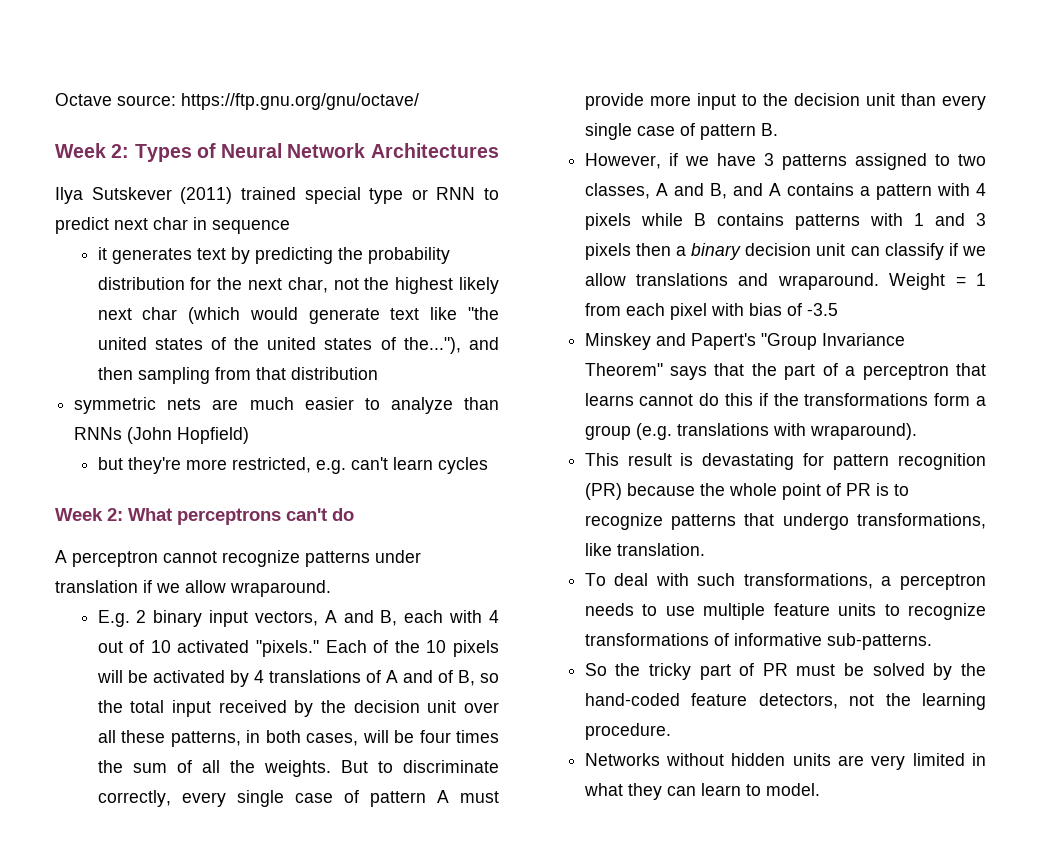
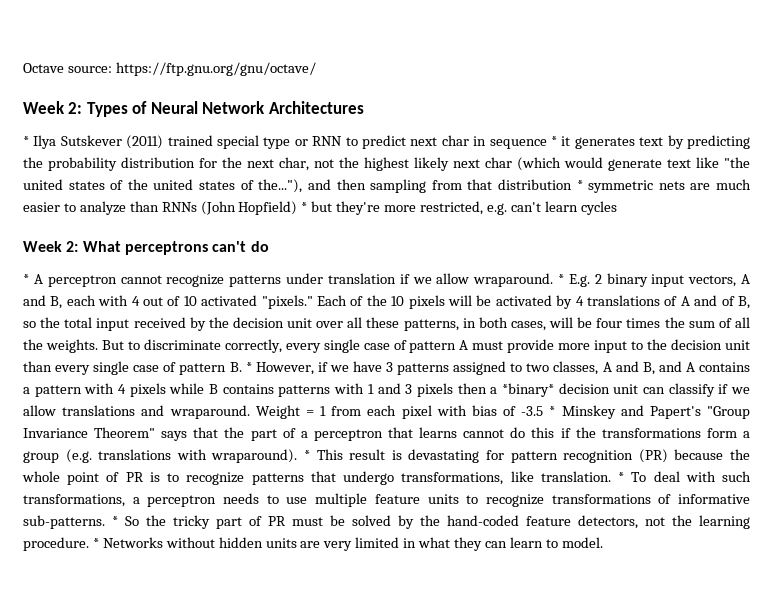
(499, 150) none -> [23,136,29,146] *
(290, 227) // -> [550,136,557,146] *
(378, 373) // -> [576,180,583,190] *
(250, 435) // -> [301,202,308,212] *
(354, 514) none -> [23,274,29,284] *
(331, 588) // -> [557,274,564,284] *
(778, 129) // -> [245,362,252,372] *
[691,243,742,260] binary -> [501,383,554,397] *binary*
(838, 309) // -> [549,406,556,416] *
(917, 431) // -> [304,450,310,460] *
(705, 549) // -> [618,472,625,482] *
(932, 641) // -> [112,516,118,526] *
(671, 731) // -> [92,538,99,548] *

